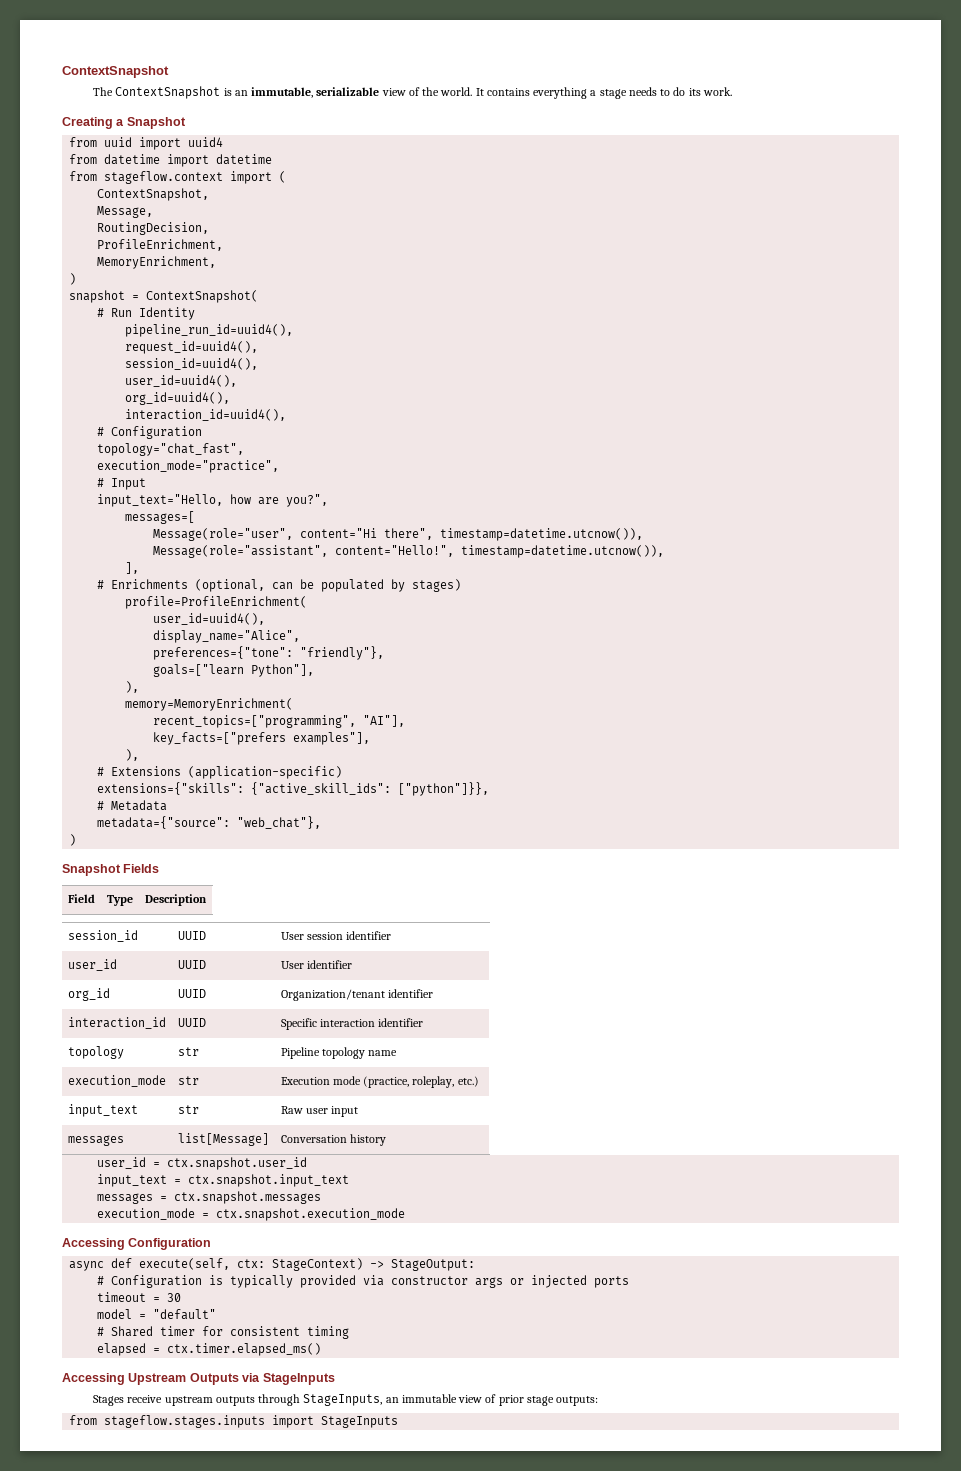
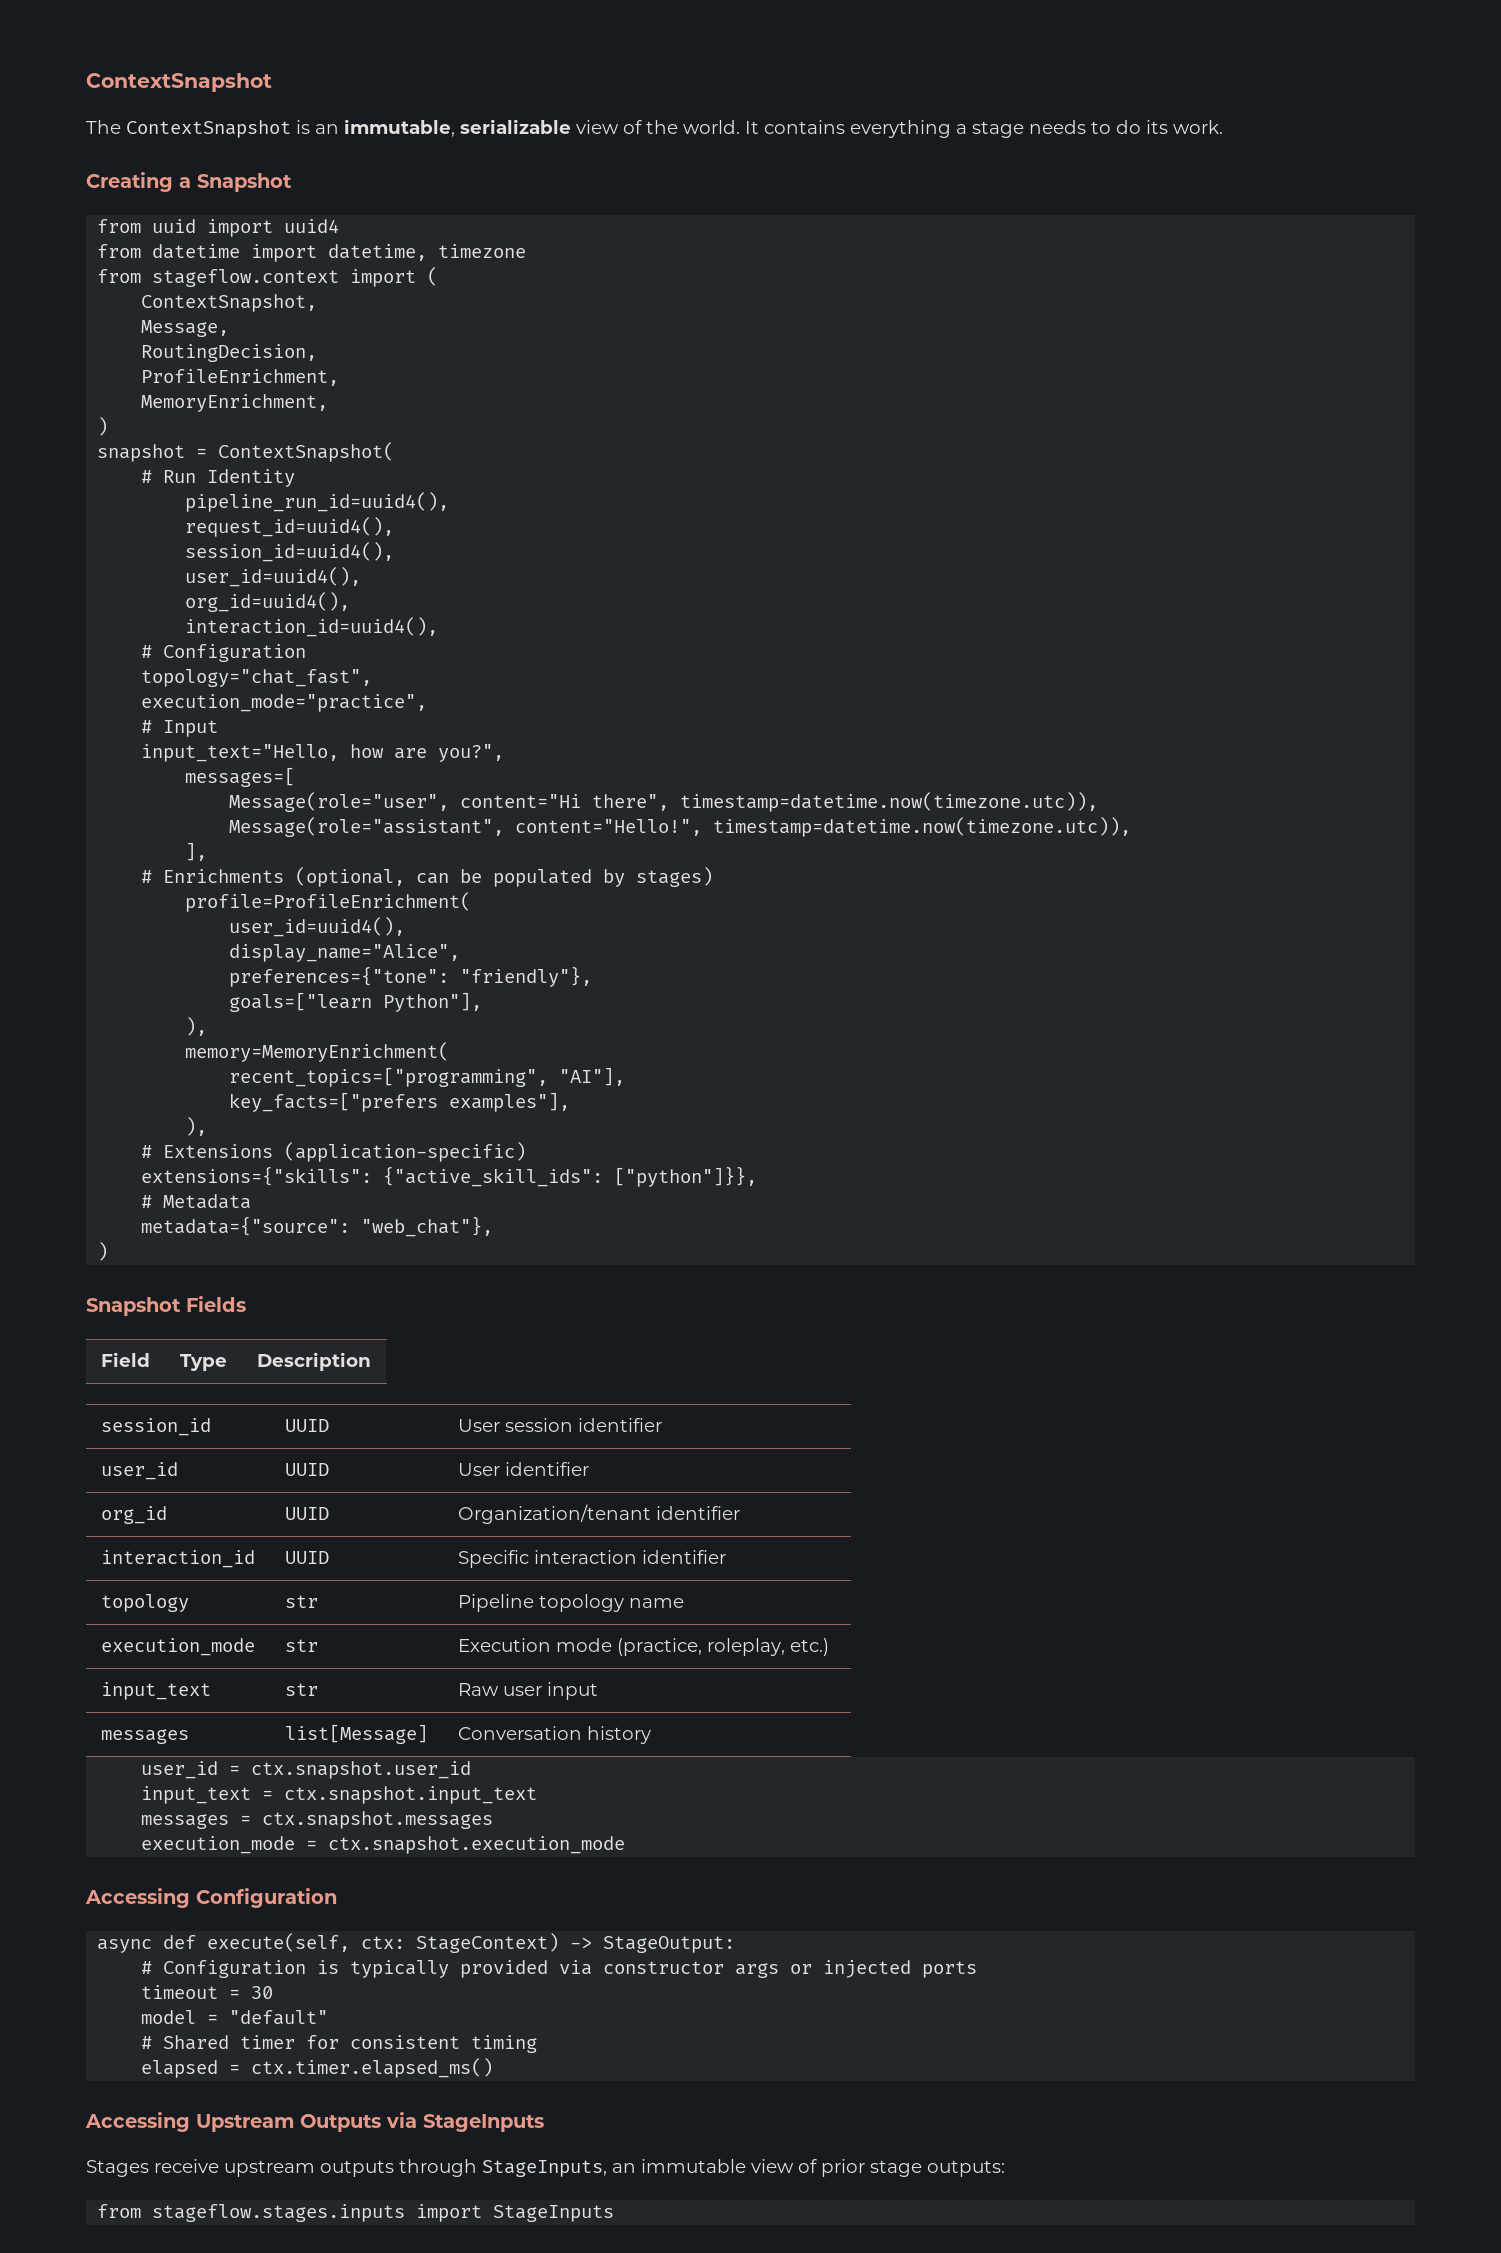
[216,154,273,165] datetime -> [328,244,527,261] datetime, timezone
[440,528,644,541] timestamp=datetime.utcnow()), -> [680,792,1099,812] timestamp=datetime.now(timezone.utc)),
[461,545,665,558] timestamp=datetime.utcnow()), -> [713,817,1132,837] timestamp=datetime.now(timezone.utc)),

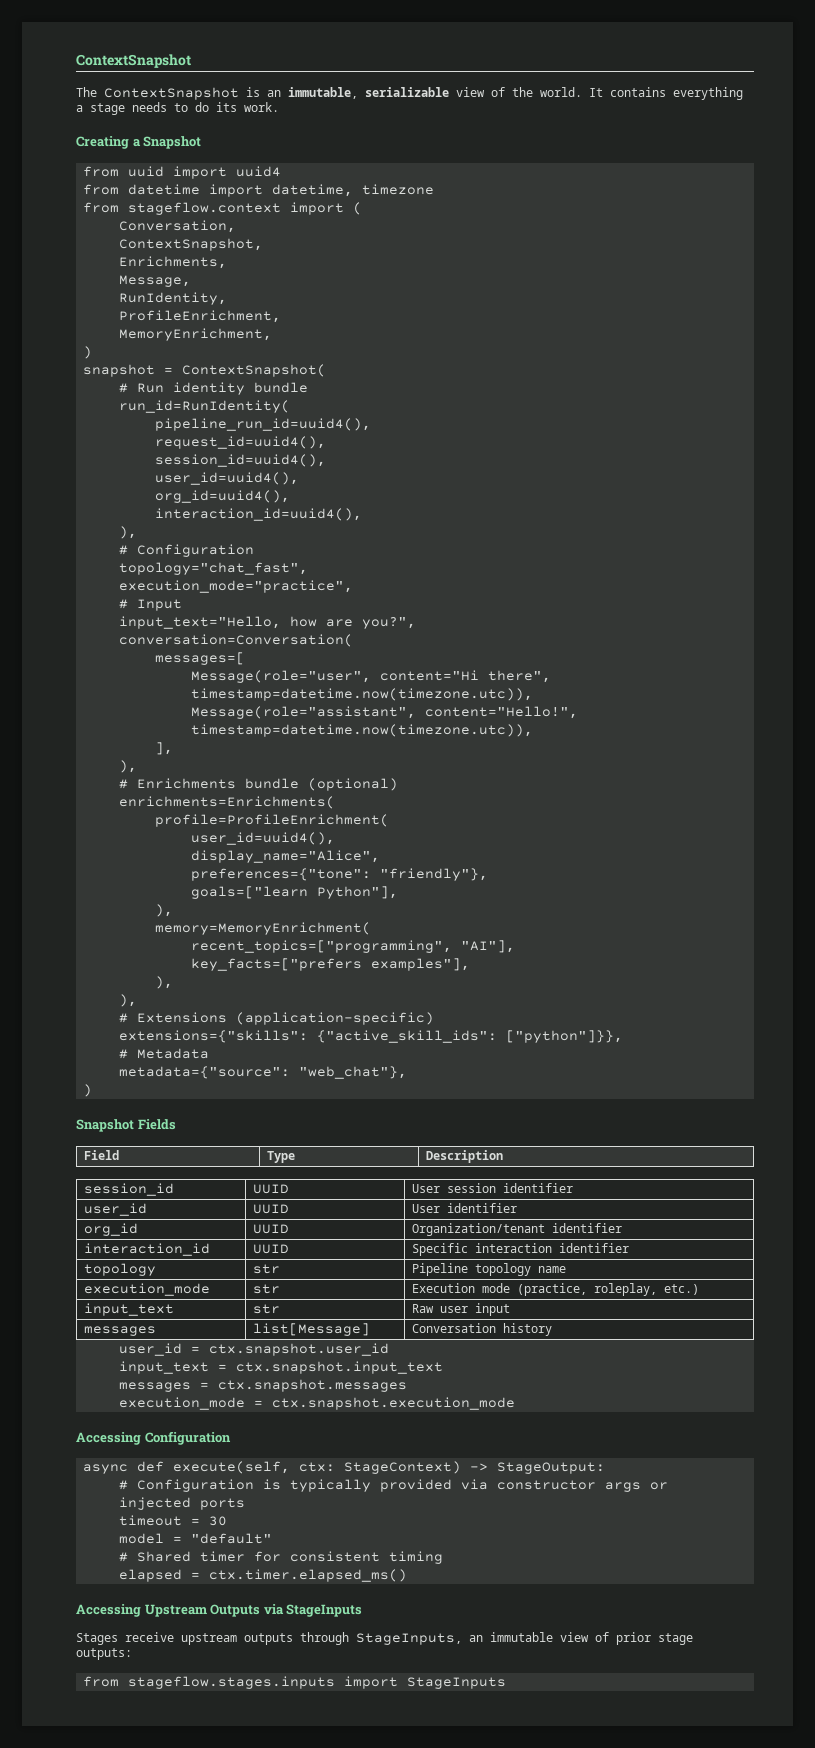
(439, 276) none -> [119,220,237,233] // Conversation,
(318, 303) none -> [119,256,228,269] // Enrichments,
[141,344,318,362] RoutingDecision, -> [119,292,228,305] RunIdentity,
[207,469,296,487] Identity -> [173,382,309,395] [119,400,291,413] identity bundle // run_id=RunIdentity(
(439, 627) none -> [119,526,138,539] // ),
(505, 753) none -> [119,634,354,647] // conversation=Conversation(
(208, 851) none -> [119,760,138,773] // ),
[295,867,714,887] (optional, can be populated by stages) -> [245,778,399,791] [119,796,336,809] bundle (optional) // enrichments=Enrichments(
(208, 1126) none -> [119,994,138,1007] // ),

